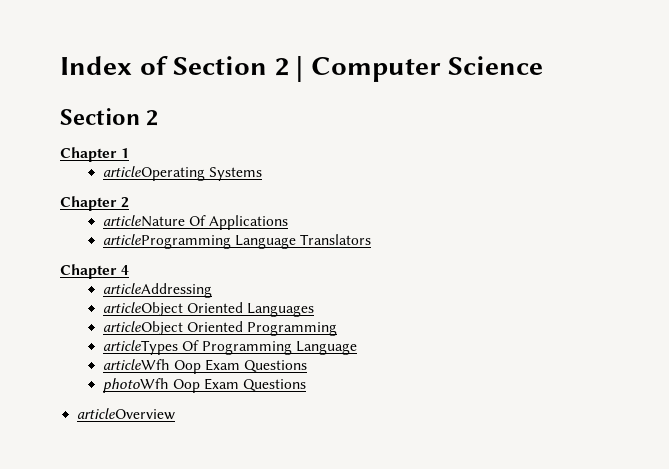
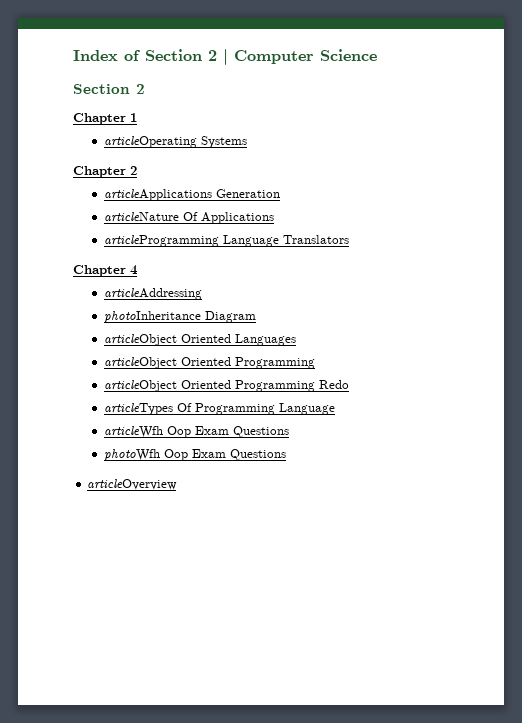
(130, 202) none -> [104,189,281,201] // articleApplications Generation
(212, 290) none -> [104,311,257,323] // photoInheritance Diagram
(338, 329) none -> [104,380,350,392] // articleObject Oriented Programming Redo

